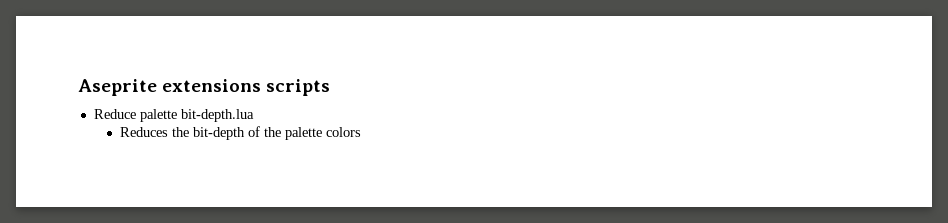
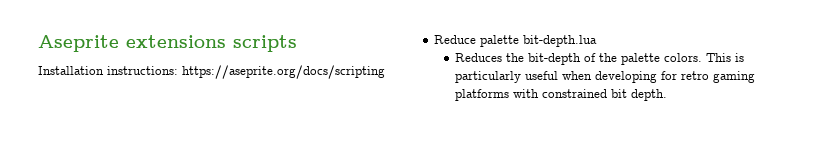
(331, 87) none -> [38,65,385,79] // Installation instructions: https://aseprite.org/docs/scripting
[325,127,361,137] colors -> [664,53,745,62] [455,71,756,83] [455,89,668,101] colors. This is particularly useful when developing for retro gaming platforms with constrained bit depth.

